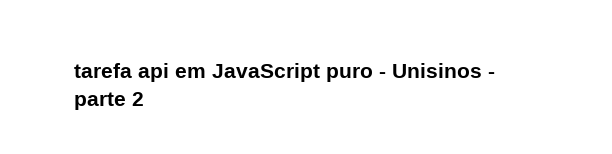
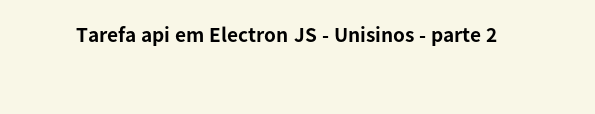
[74,63,132,78] tarefa -> [76,26,136,42] Tarefa
[212,63,373,82] JavaScript puro -> [209,26,317,42] Electron JS

